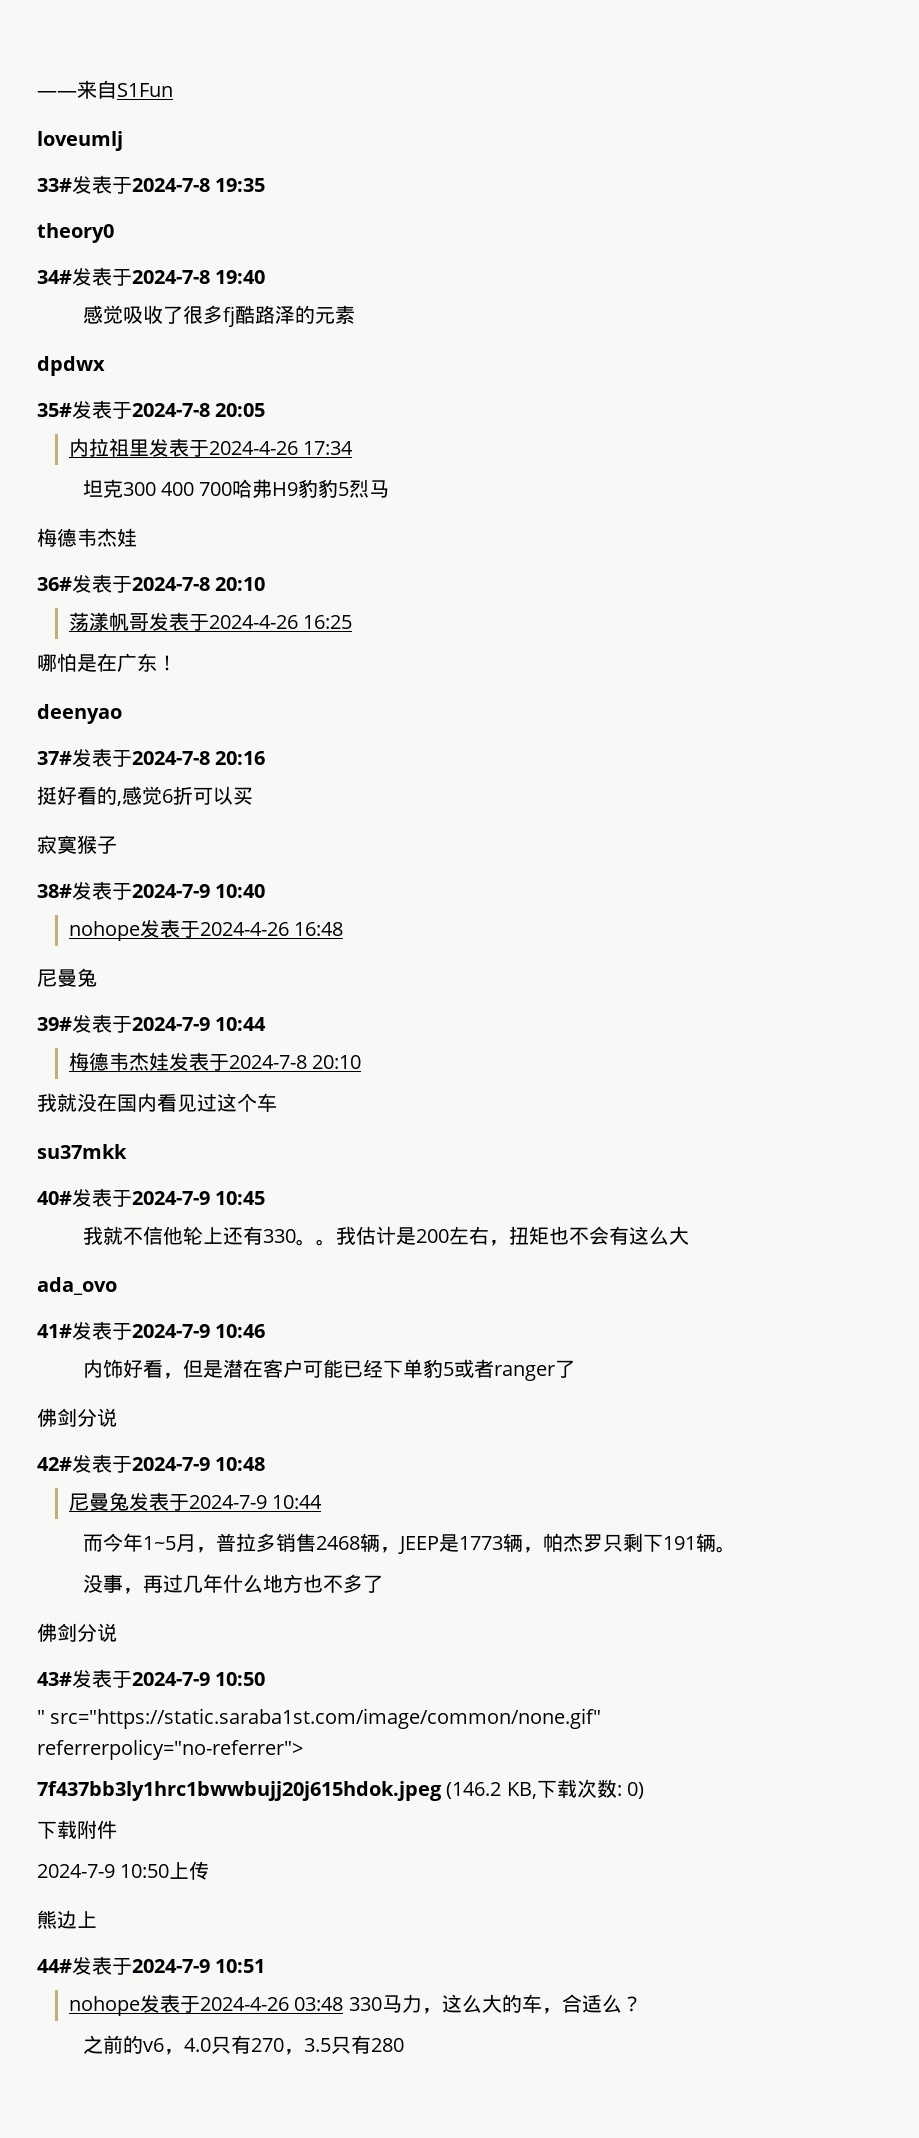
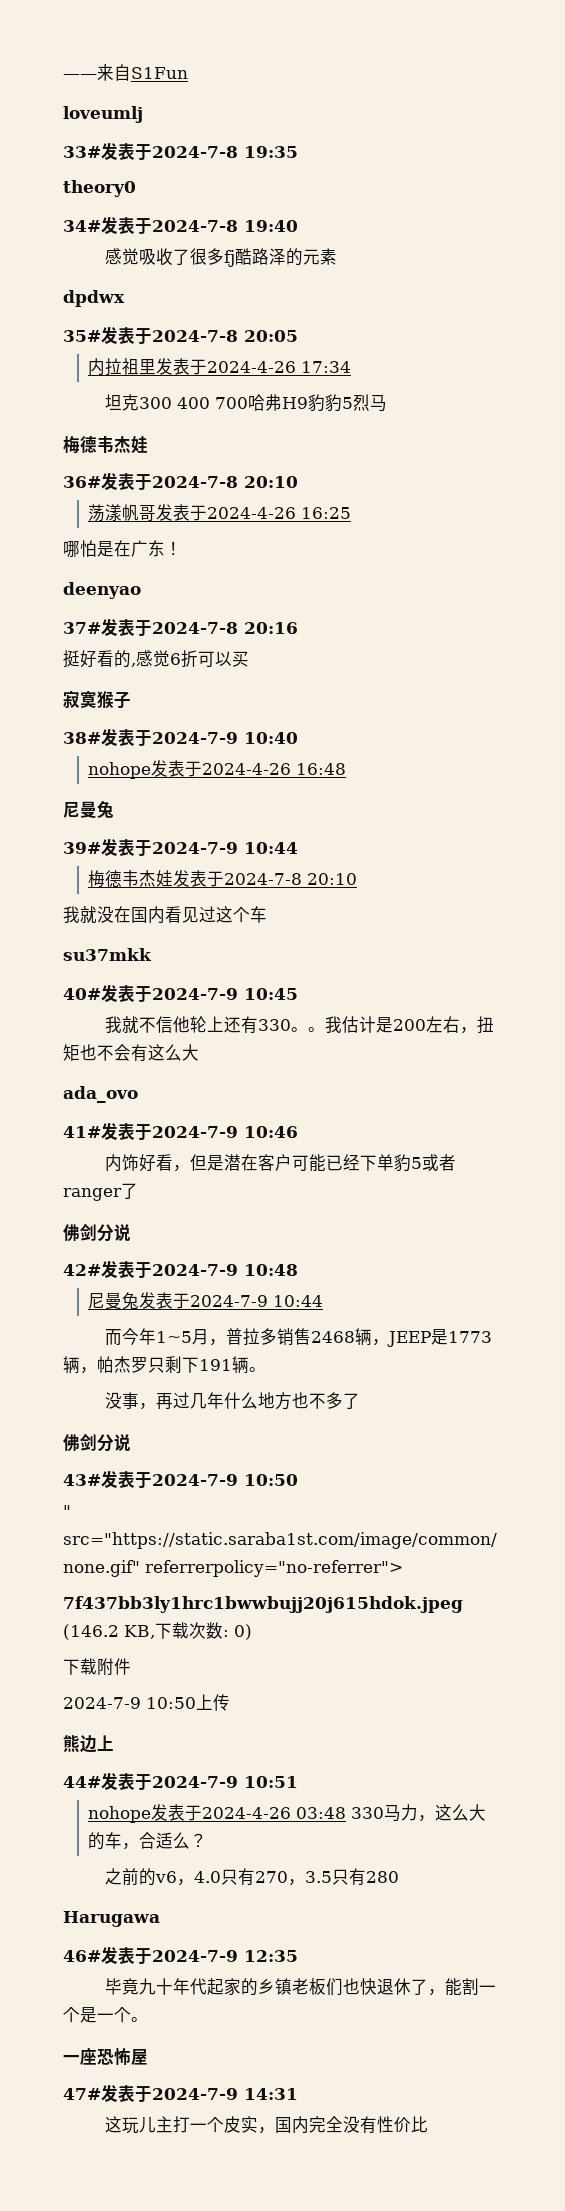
(404, 2045) none -> [63,1911,160,1927] [63,1946,298,1964] [104,1978,496,1996] [63,2007,148,2023] [63,2047,148,2065] [63,2084,298,2102] [104,2116,428,2134] // Harugawa // 46#发表于2024-7-9 12:35 // 毕竟九十年代起家的乡镇老板们也快退休了，能割一个是一个。 // 一座恐怖屋 // 47#发表于2024-7-9 14:31 // 这玩儿主打一个皮实，国内完全没有性价比

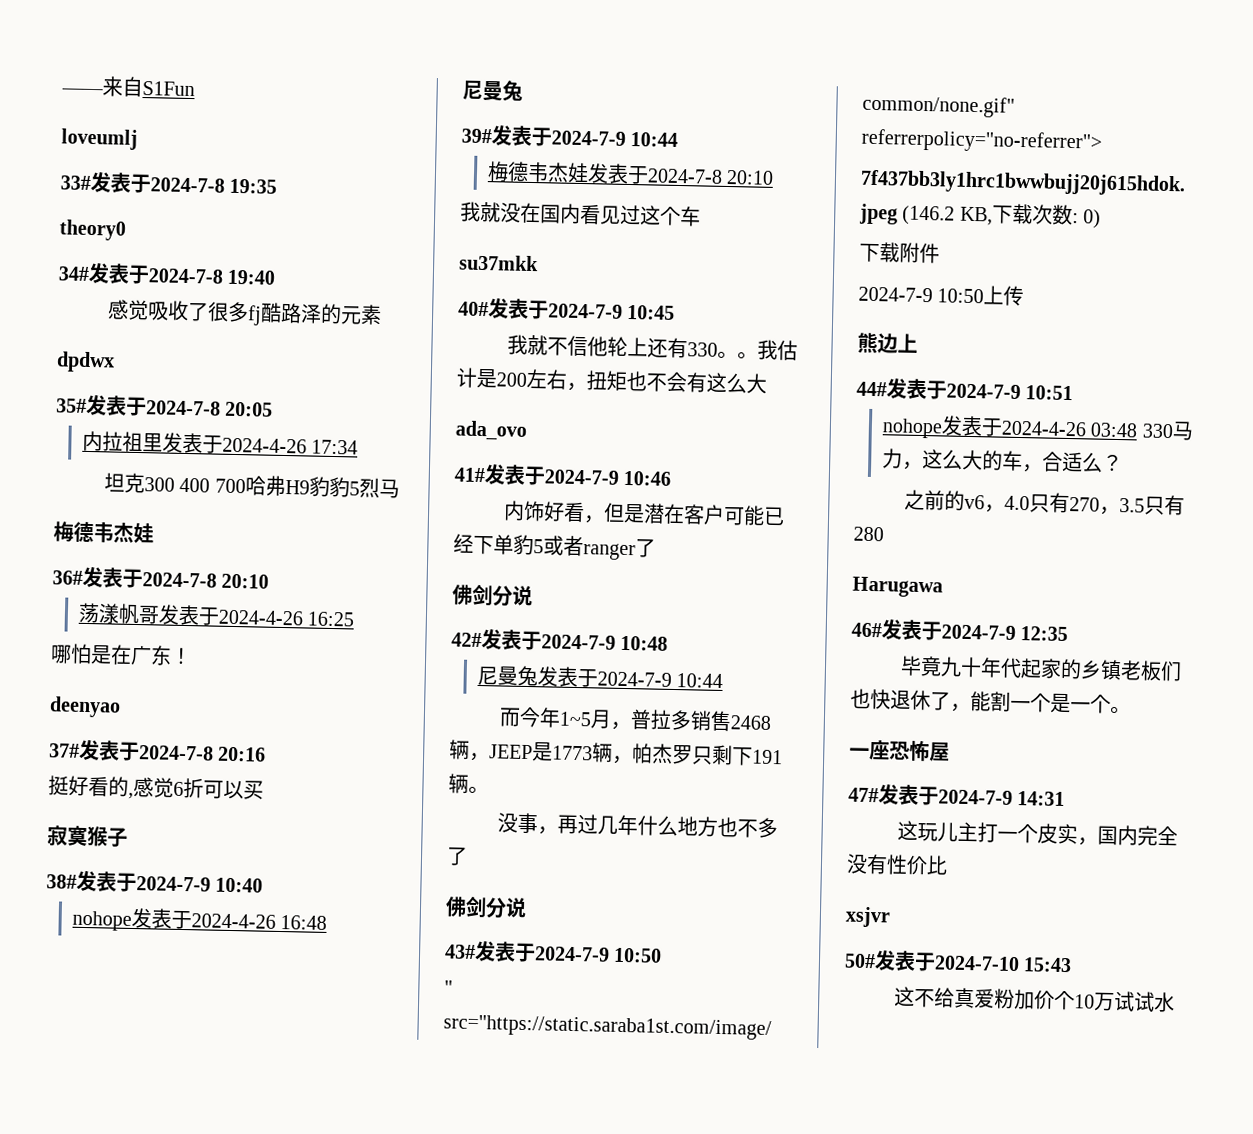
(428, 2124) none -> [845,906,891,928] [844,950,1073,973] [894,986,1176,1013] // xsjvr // 50#发表于2024-7-10 15:43 // 这不给真爱粉加价个10万试试水

